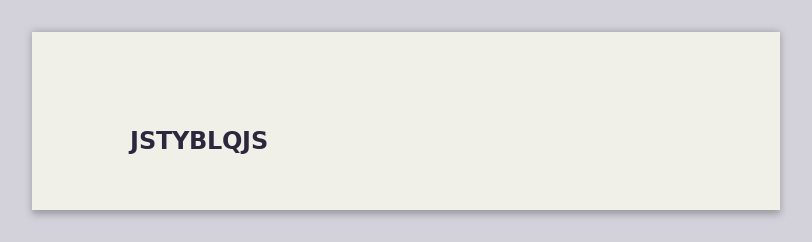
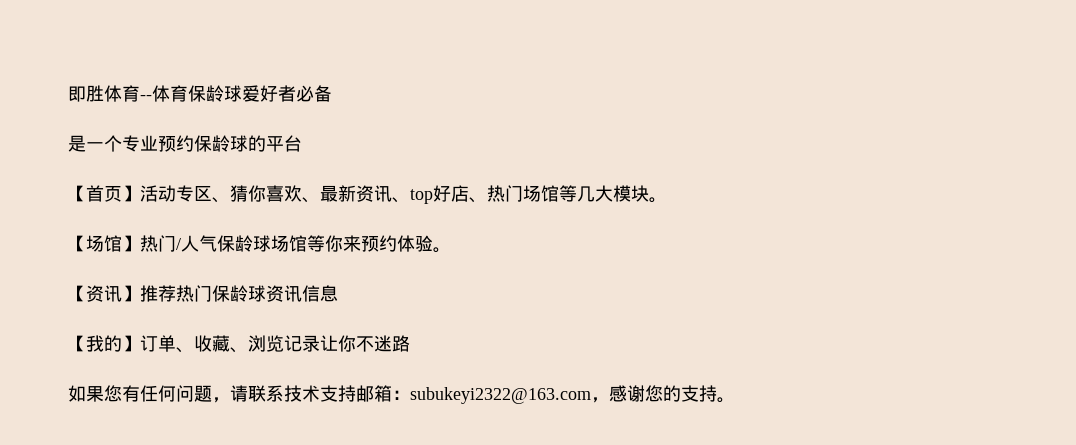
[128,131,268,154] JSTYBLQJS -> [68,85,332,102] [68,135,302,152] [68,185,667,204] [68,235,451,253] [68,285,338,302] [68,335,410,353] [68,385,735,404] 即胜体育--体育保龄球爱好者必备 // 是一个专业预约保龄球的平台 // 【首页】活动专区、猜你喜欢、最新资讯、top好店、热门场馆等几大模块。 // 【场馆】热门/人气保龄球场馆等你来预约体验。 // 【资讯】推荐热门保龄球资讯信息 // 【我的】订单、收藏、浏览记录让你不迷路 // 如果您有任何问题，请联系技术支持邮箱：subukeyi2322@163.com，感谢您的支持。

